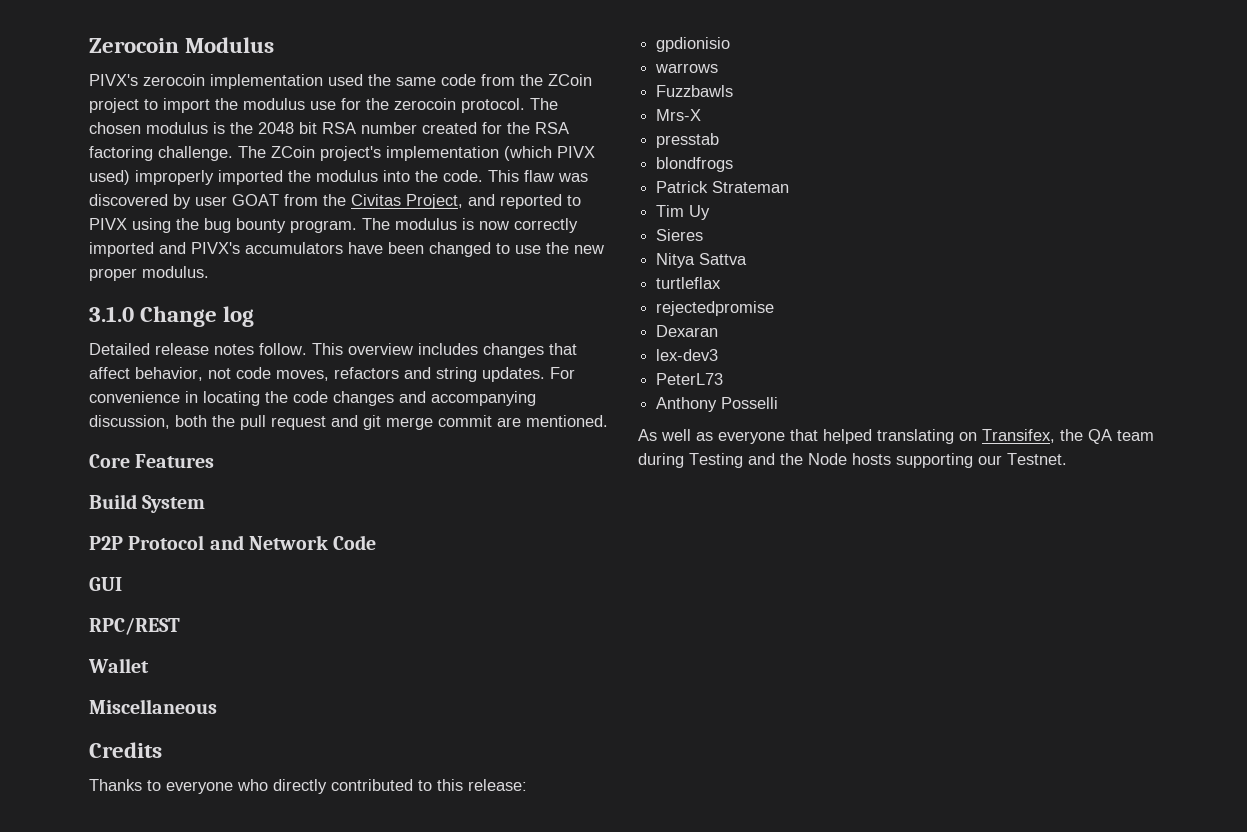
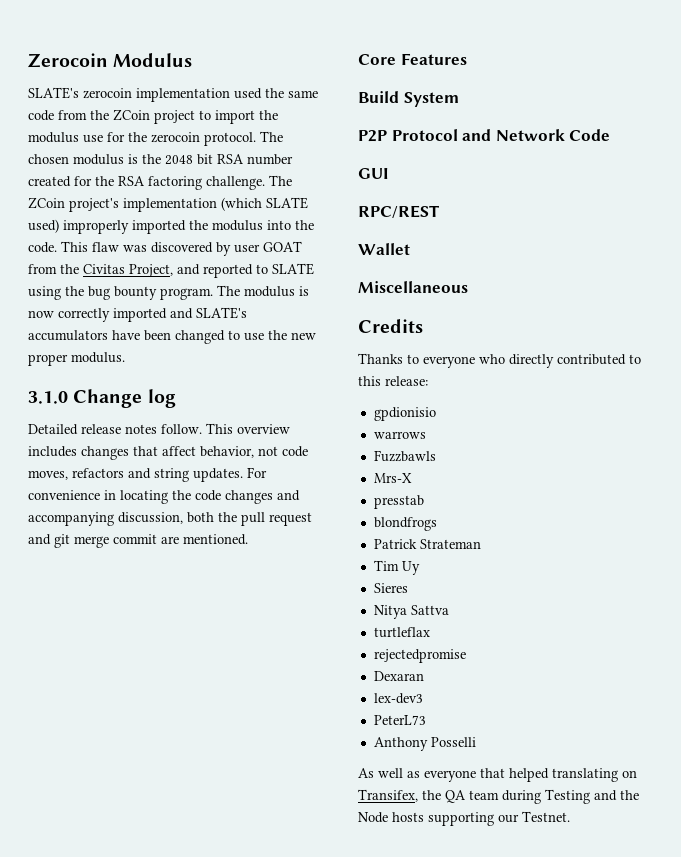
[89,74,138,86] PIVX's -> [28,87,79,99] SLATE's
[557,146,595,158] PIVX -> [266,197,308,209] SLATE
[89,218,127,230] PIVX -> [272,263,314,275] SLATE
[191,242,240,254] PIVX's -> [196,307,247,319] SLATE's

